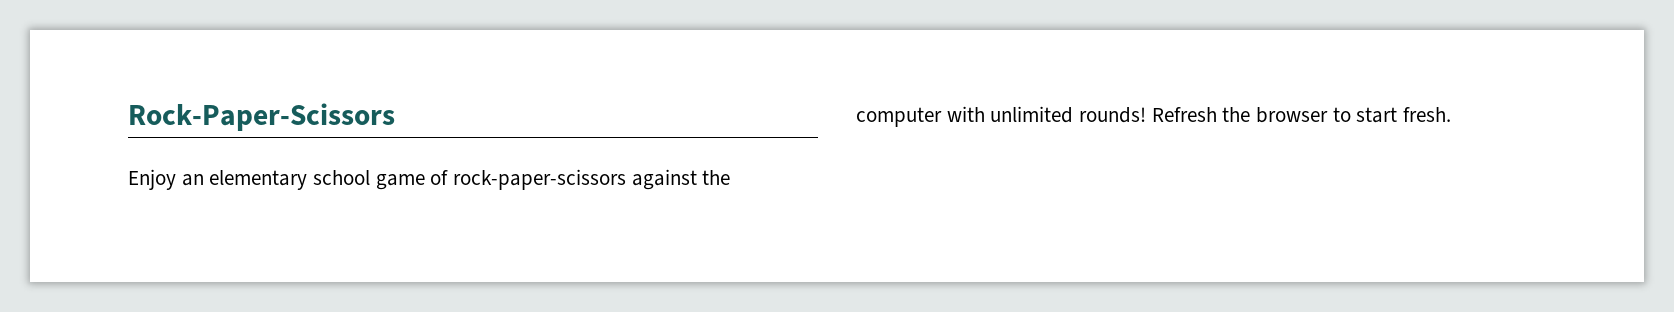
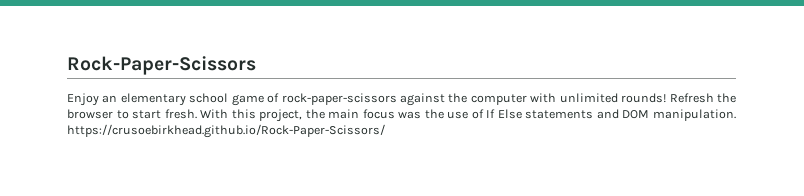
(1452, 114) none -> [200,109,736,122] [67,124,385,138] With this project, the main focus was the use of If Else statements and DOM manipulation. https://crusoebirkhead.github.io/Rock-Paper-Scissors/

